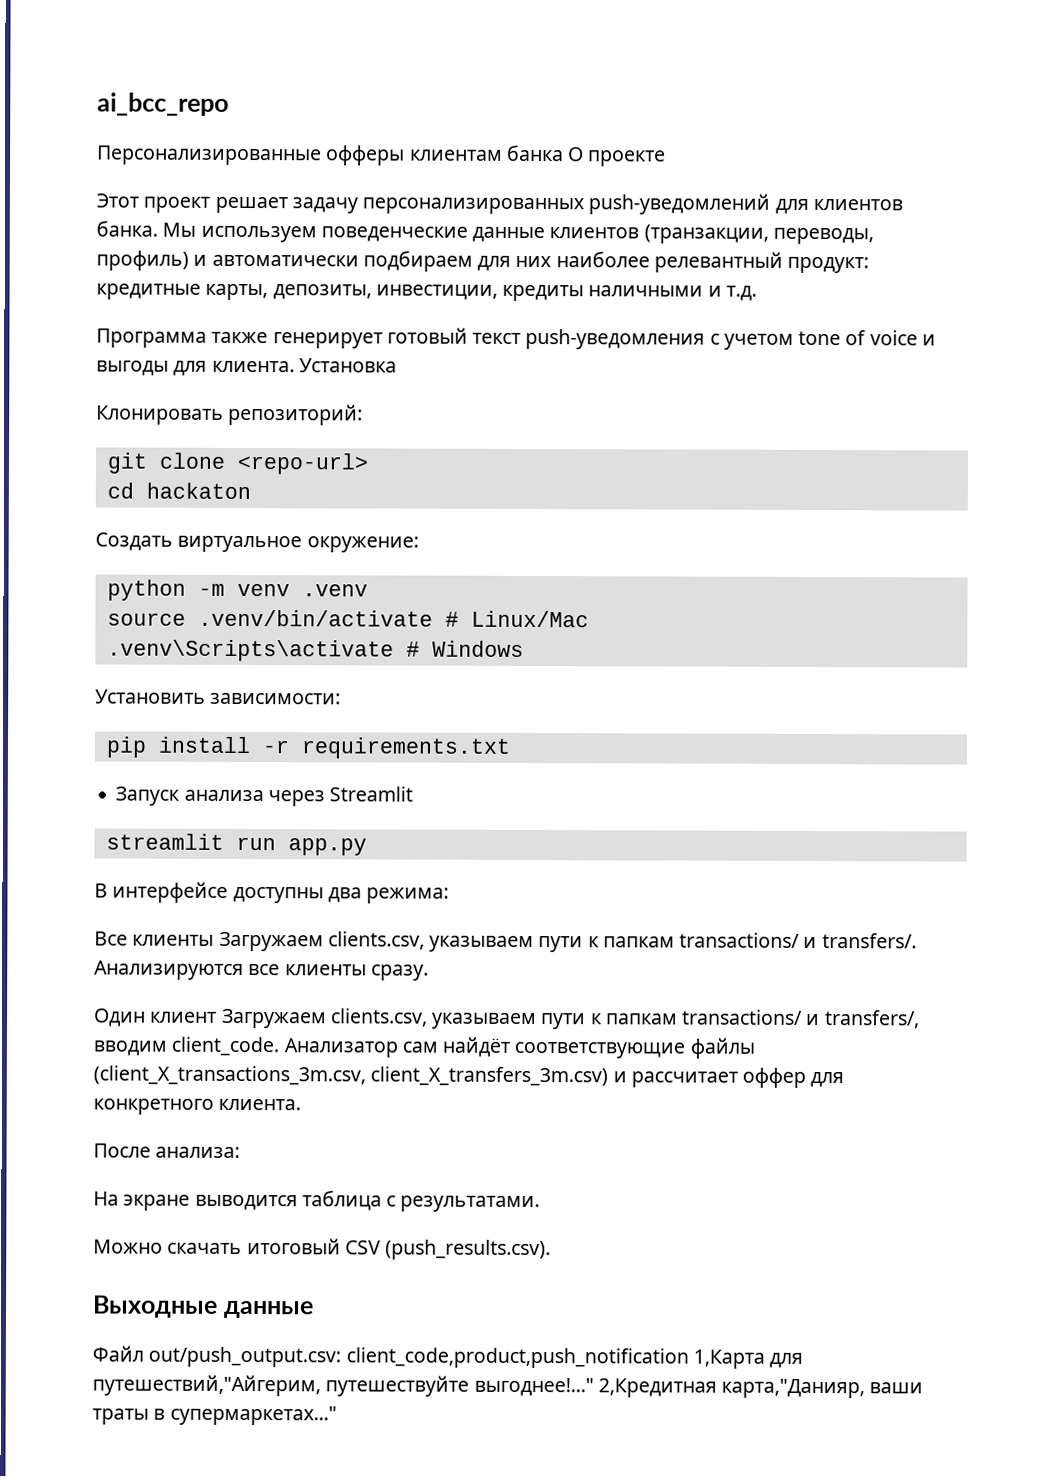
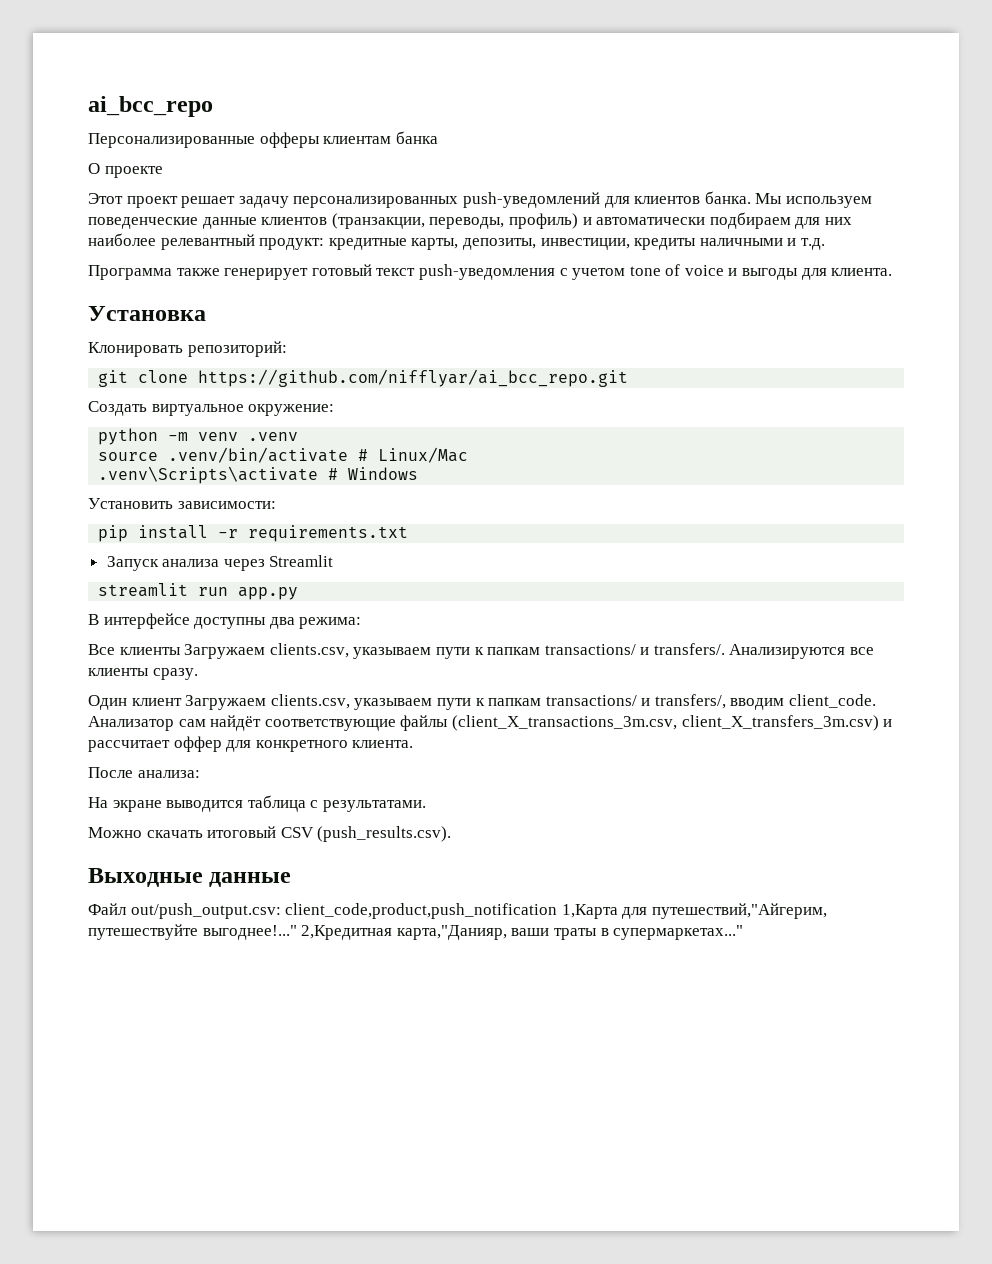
(564, 153) none -> (438, 137) //
(295, 366) none -> (893, 272) //
[236,452,368,475] [106,482,251,500] <repo-url> // cd hackaton -> [198,369,629,387] https://github.com/nifflyar/ai_bcc_repo.git

